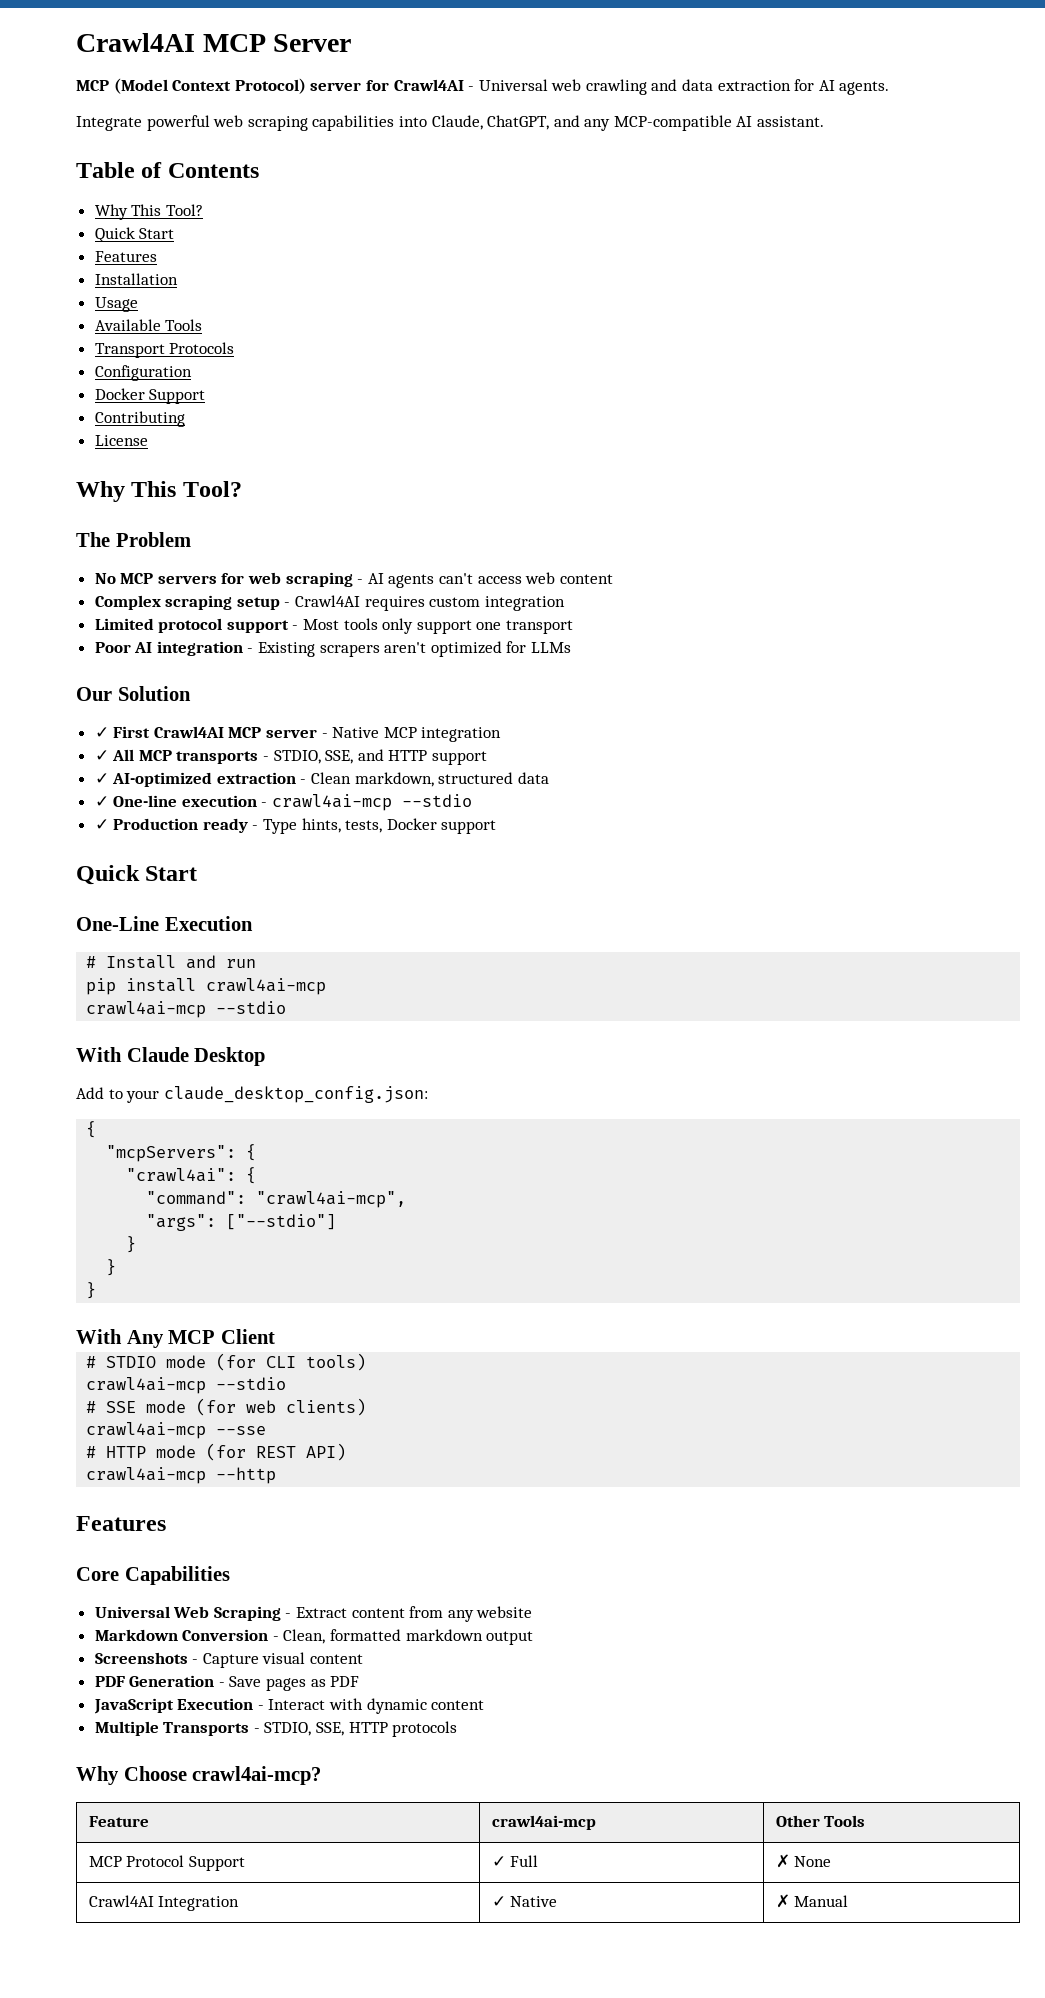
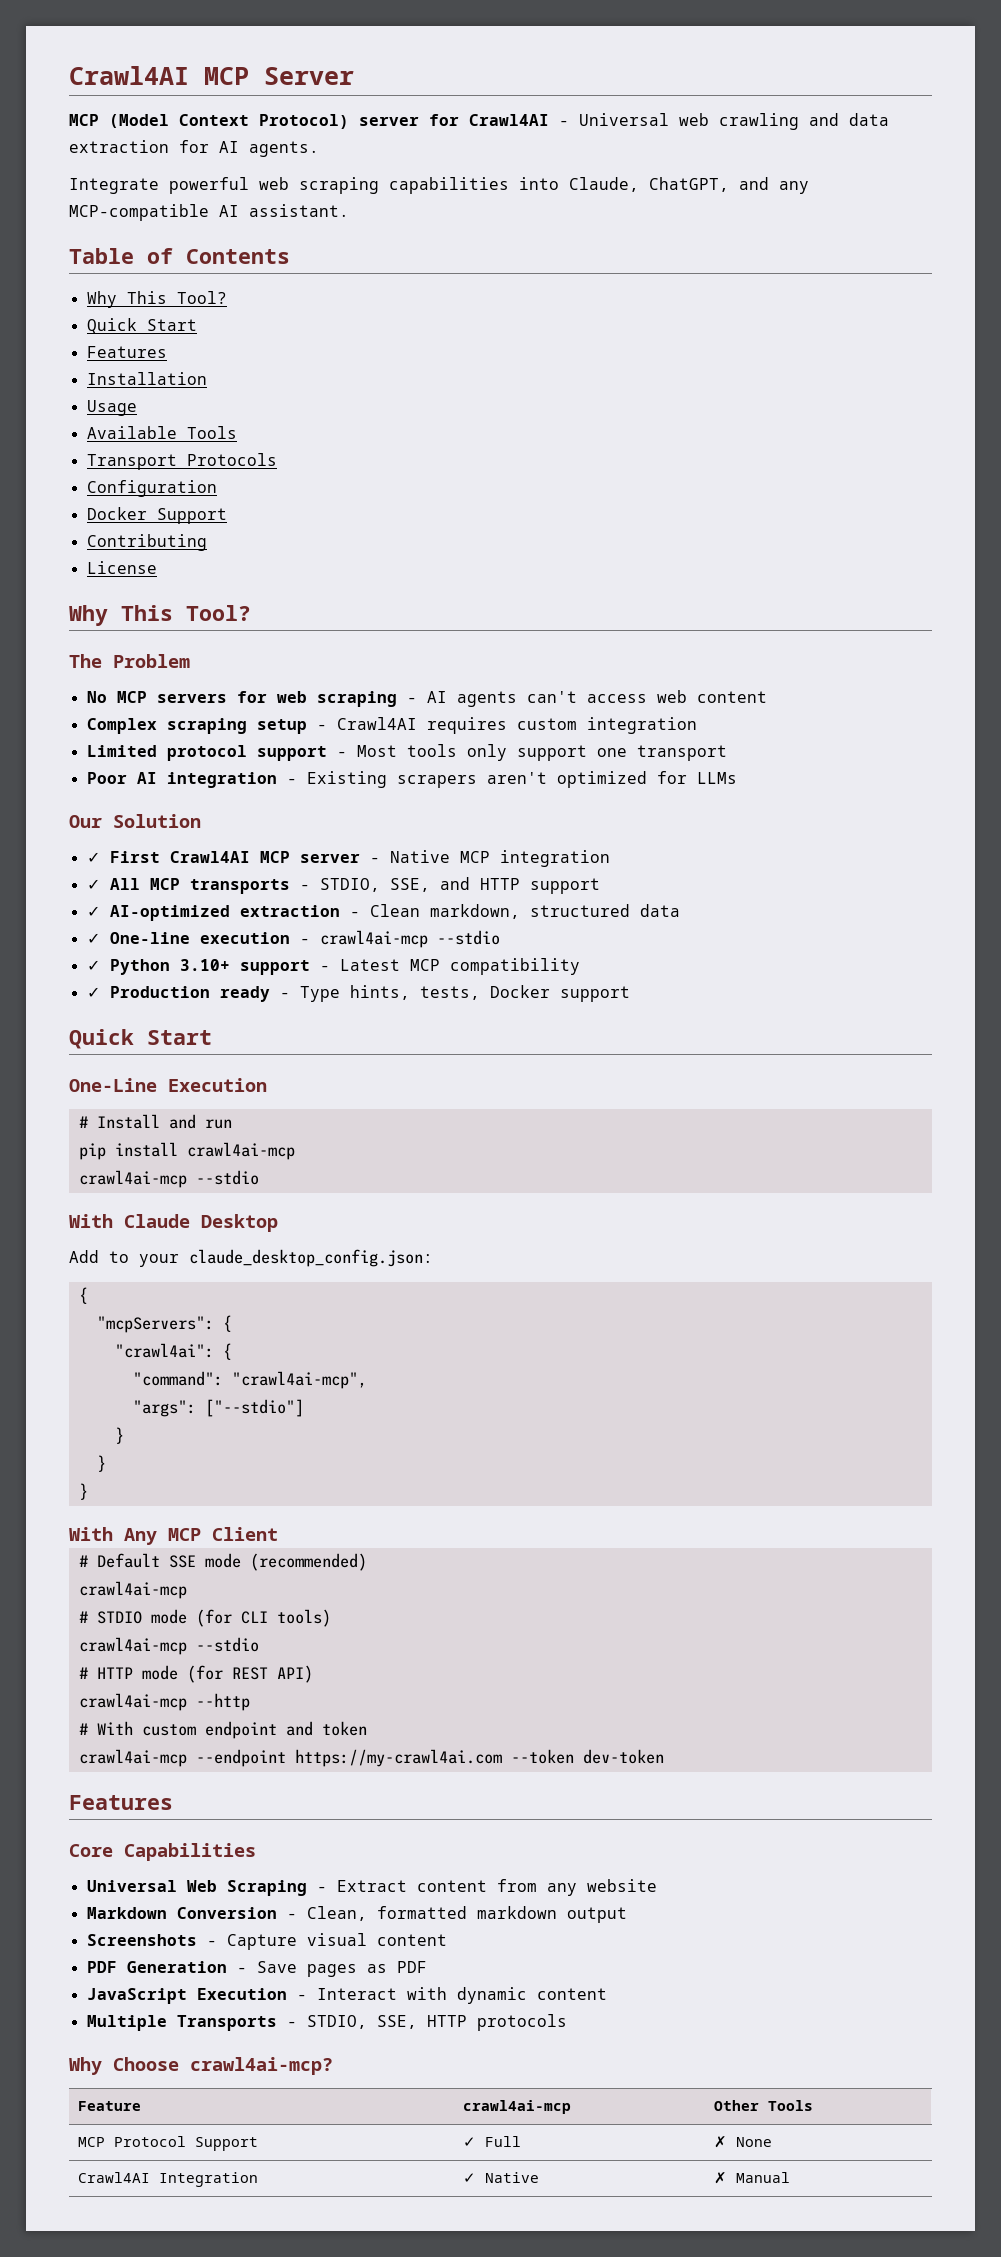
(473, 800) none -> [86,958,580,975] // ✓ Python 3.10+ support - Latest MCP compatibility
(275, 1336) none -> [78,1553,367,1571] [78,1581,187,1599] // # Default SSE mode (recommended) // crawl4ai-mcp
[86,1398,367,1416] [86,1422,267,1439] // # SSE mode (for web clients) // crawl4ai-mcp --sse -> (259, 1644) none
(277, 1475) none -> [78,1721,367,1739] [78,1749,664,1767] // # With custom endpoint and token // crawl4ai-mcp --endpoint https://my-crawl4ai.com --token dev-token

